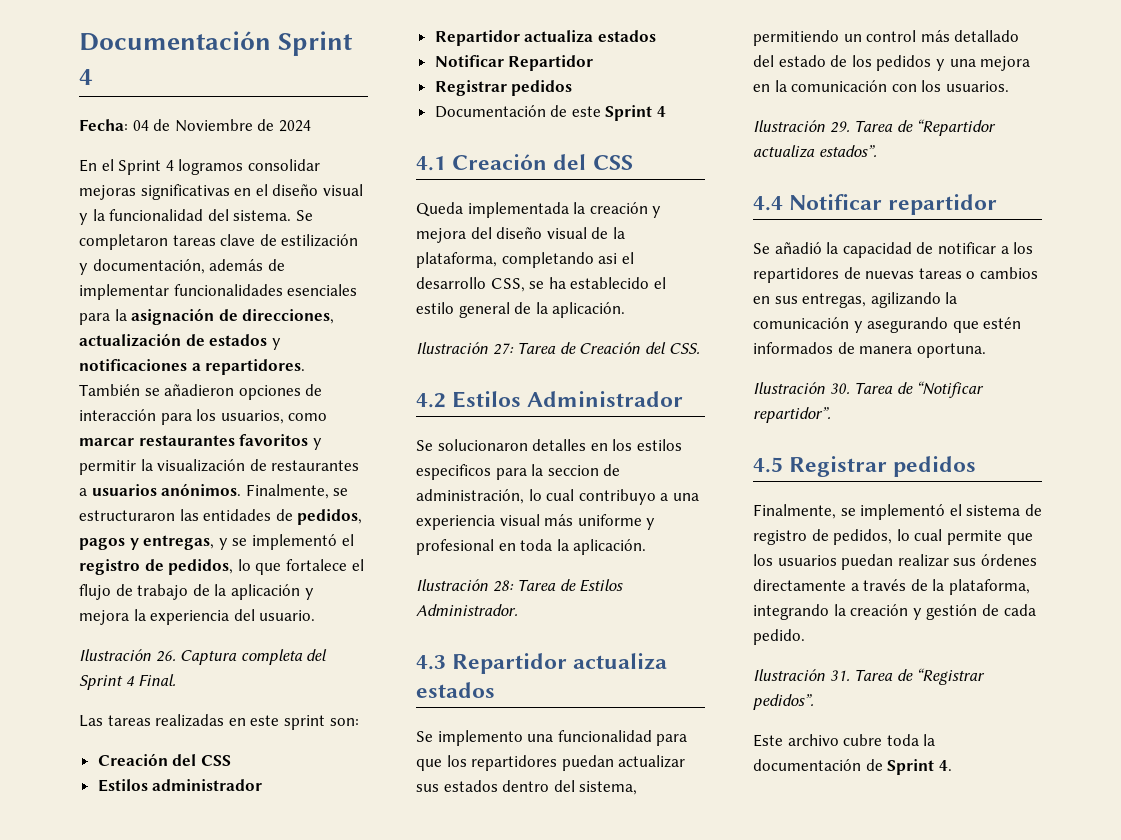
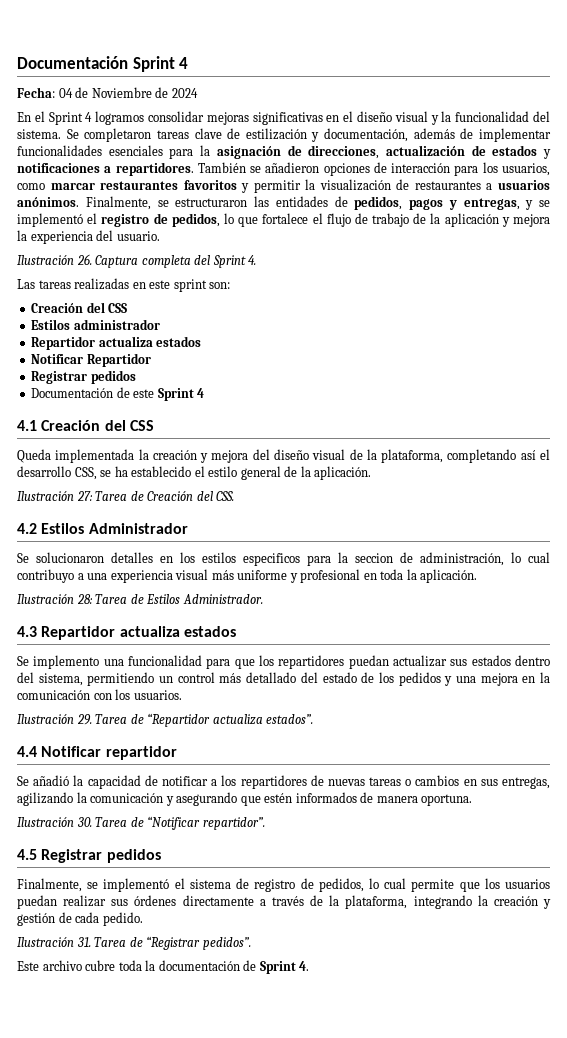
[125,674,177,686] 4 Final. -> [248,255,257,265] 4.
[598,253,618,264] asi -> [520,450,536,460] así

